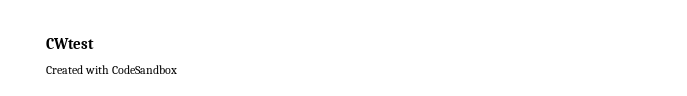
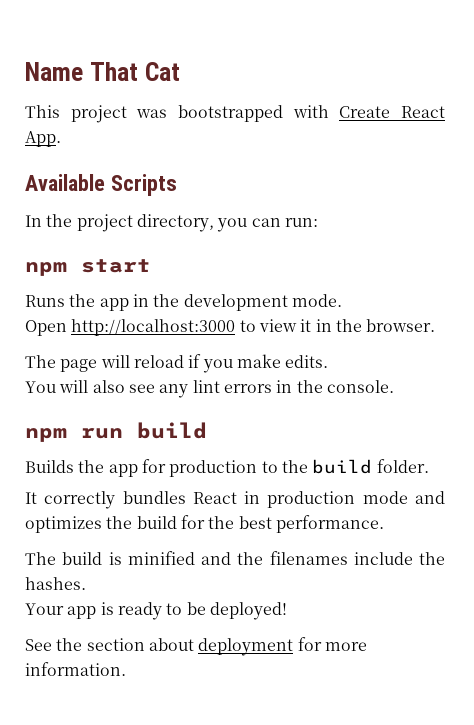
[46,38,94,49] [46,65,178,74] CWtest // Created with CodeSandbox -> [25,62,180,81] [25,105,446,123] [25,131,61,147] [25,174,177,196] [25,214,318,232] [25,259,151,276] [25,294,342,311] [25,319,436,336] [25,354,329,373] [25,380,394,398] [25,422,207,442] [25,459,429,477] [25,491,445,509] [25,515,384,533] [25,551,445,565] [25,577,86,590] [25,602,287,620] [25,637,367,656] [25,662,126,676] Name That Cat // This project was bootstrapped with Create React App. // Available Scripts // In the project directory, you can run: // npm start // Runs the app in the development mode. // Open http://localhost:3000 to view it in the browser. // The page will reload if you make edits. // You will also see any lint errors in the console. // npm run build // Builds the app for production to the build folder. // It correctly bundles React in production mode and optimizes the build for the best performance. // The build is minified and the filenames include the hashes. // Your app is ready to be deployed! // See the section about deployment for more information.

